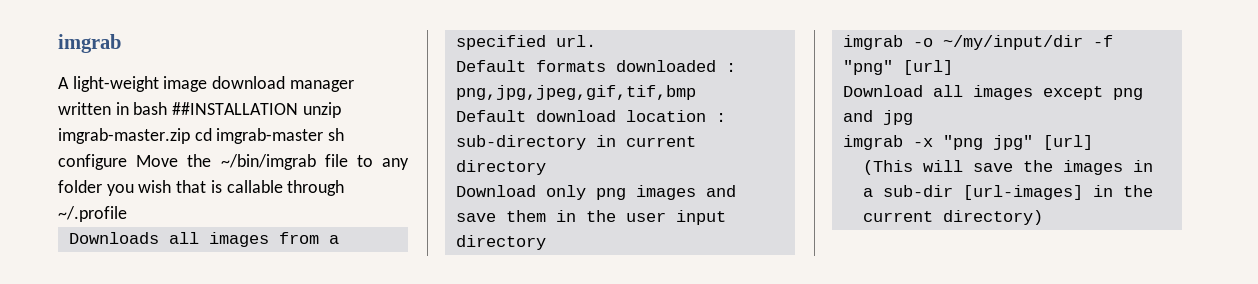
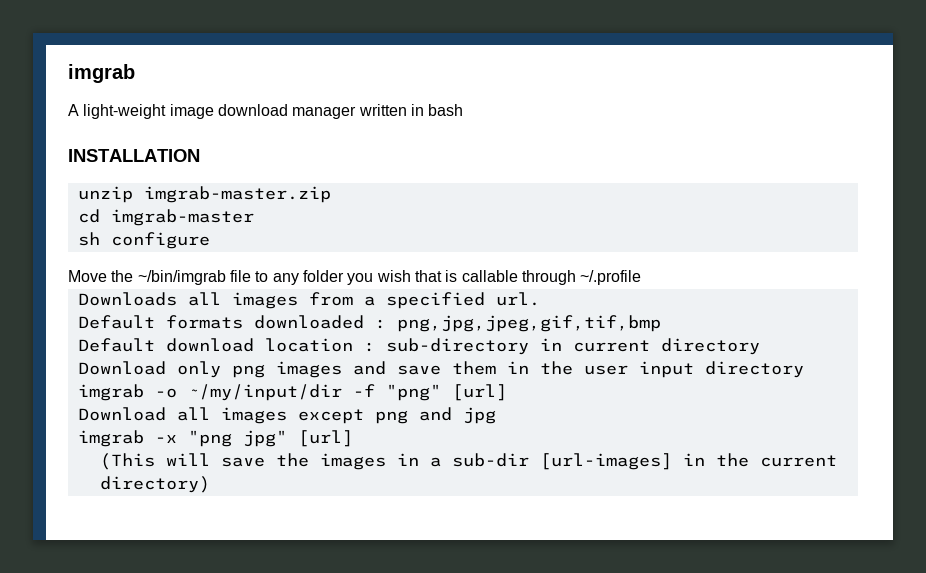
[172,102,299,115] ##INSTALLATION -> [68,149,200,162] // INSTALLATION //
(190, 136) none -> (331, 194) //
(324, 136) none -> (254, 217) //
(127, 162) none -> (210, 240) //

